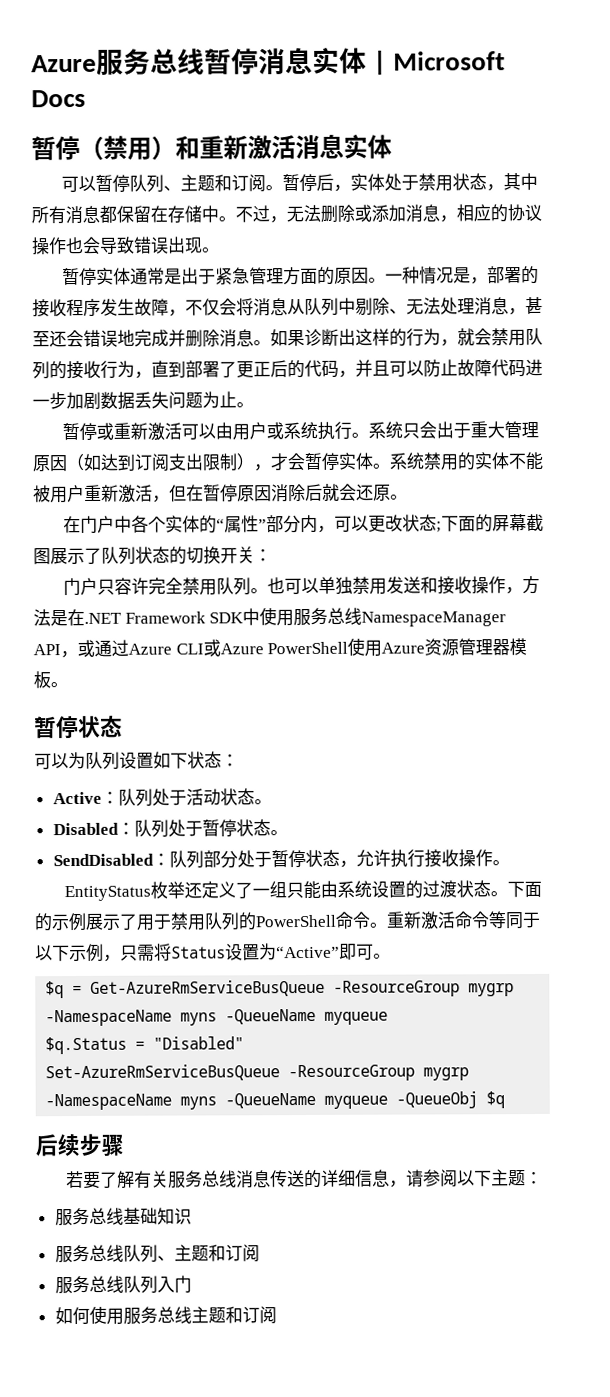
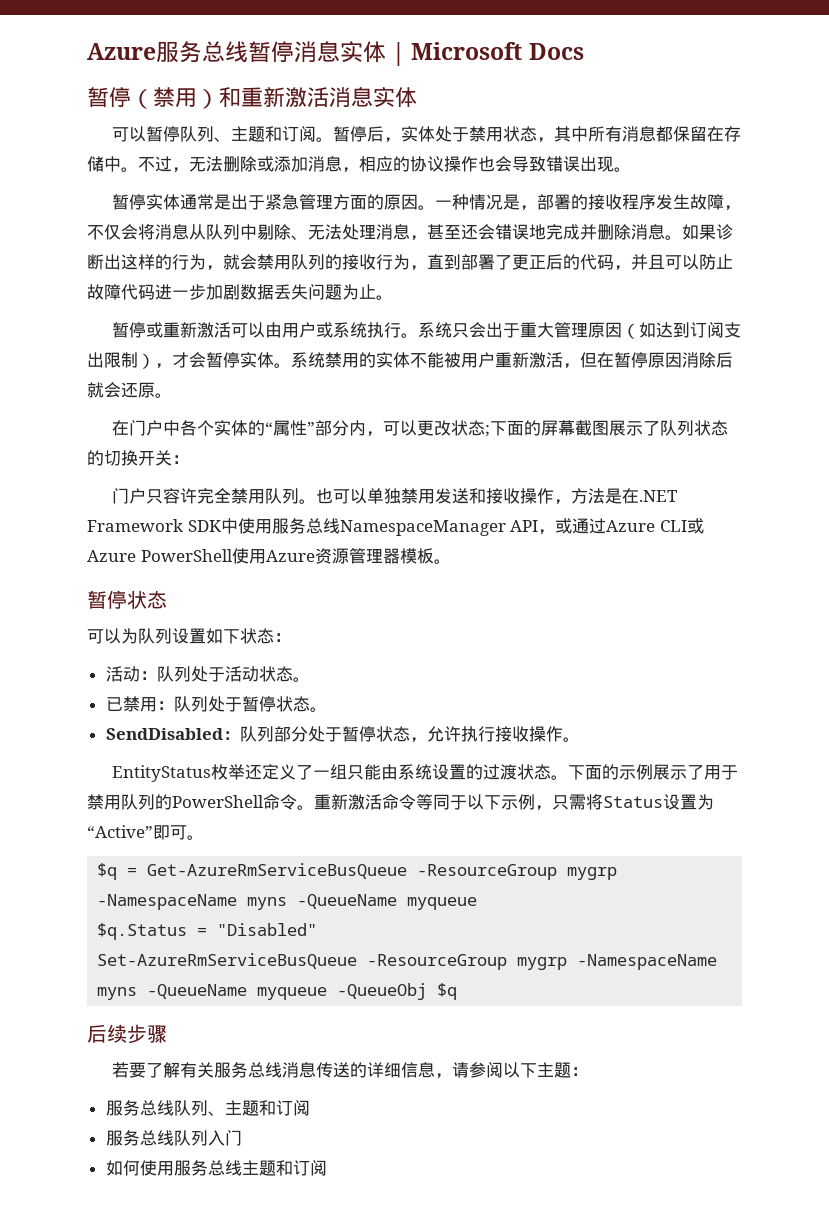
[52,791,102,805] Active -> [105,666,140,682] 活动
[52,822,119,836] Disabled -> [105,696,157,712] 已禁用
[54,1207,192,1227] // 服务总线基础知识 -> (588, 1071) none

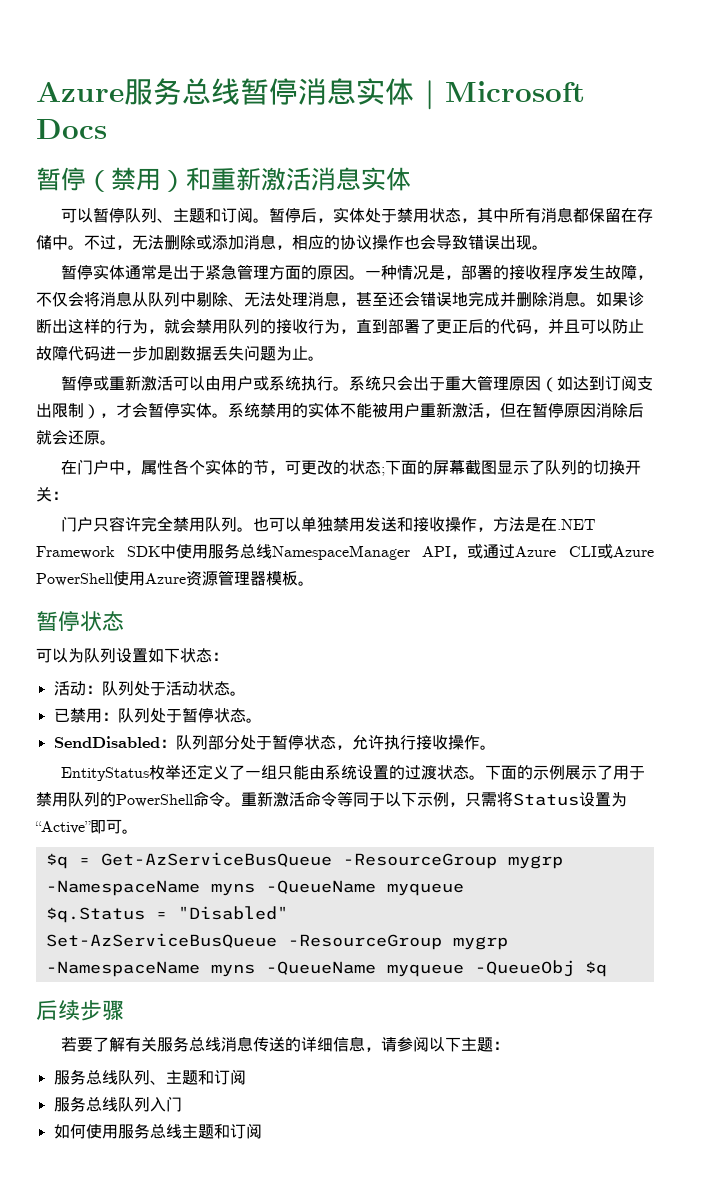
(180, 428) none -> [125,460,174,475] ，属性
[264,420,451,437] “属性”部分内，可以更改 -> [253,460,350,475] 节，可更改的
[608,420,626,436] 展 -> [497,460,514,474] 显
[693,420,728,436] 状态 -> (578, 467) none
[147,863,408,879] Get-AzureRmServiceBusQueue -> [100,852,332,867] Get-AzServiceBusQueue
[97,953,358,969] Set-AzureRmServiceBusQueue -> [45,933,277,948] Set-AzServiceBusQueue

